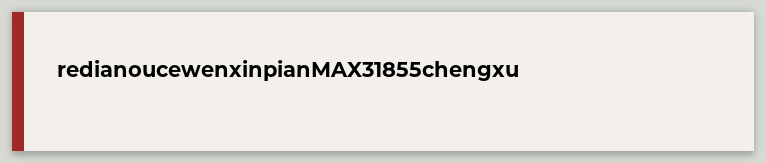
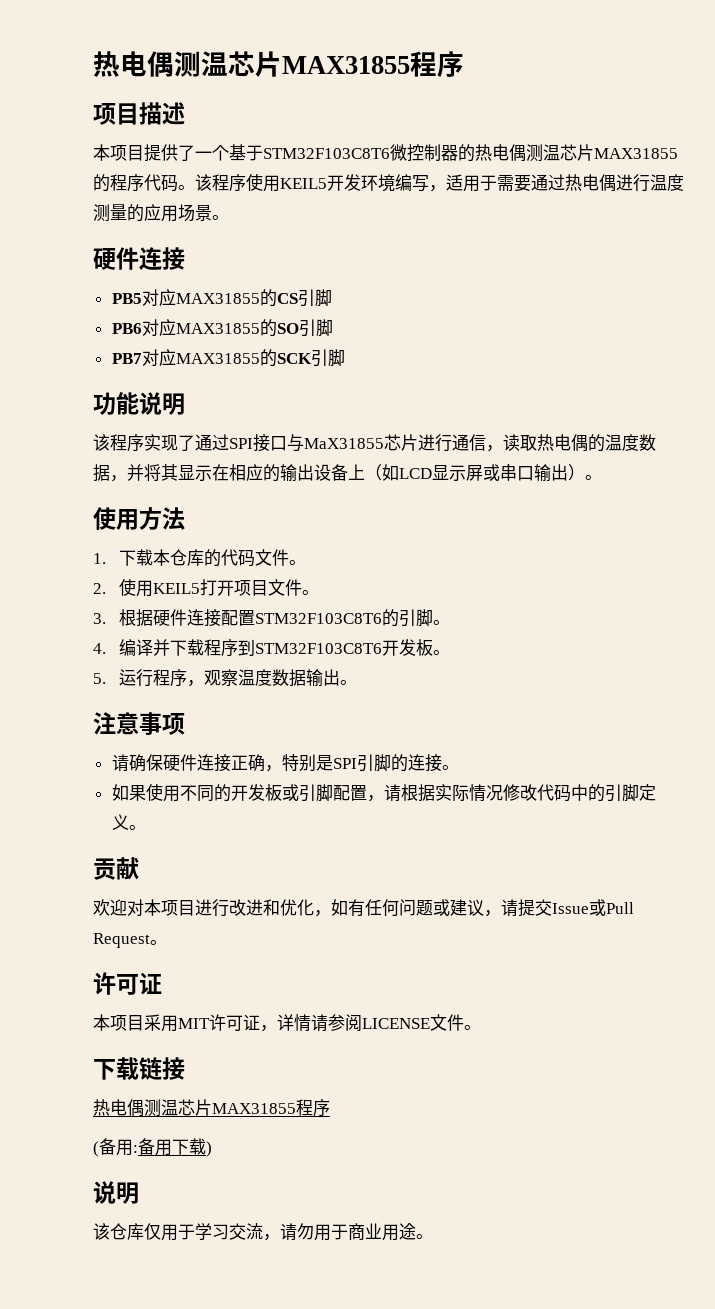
[57,60,519,81] redianoucewenxinpianMAX31855chengxu -> [93,51,464,77] [93,102,185,125] [93,144,678,162] [93,173,684,192] [93,204,229,222] [93,247,185,271] [111,289,332,307] [111,319,333,337] [111,349,345,367] [93,392,185,415] [93,434,656,452] [93,464,602,482] [93,507,185,530] [93,549,307,567] [93,578,320,597] [93,609,451,627] [93,639,451,657] [93,669,358,687] [93,712,185,735] [111,754,459,772] [111,783,656,802] [111,814,146,830] [93,857,139,880] [93,899,634,917] [93,933,167,948] [93,972,162,995] [93,1014,481,1032] [93,1057,185,1080] [93,1099,330,1117] [93,1138,212,1157] [93,1181,139,1204] [93,1223,433,1241] 热电偶测温芯片MAX31855程序 // 项目描述 // 本项目提供了一个基于STM32F103C8T6微控制器的热电偶测温芯片MAX31855的程序代码。该程序使用KEIL5开发环境编写，适用于需要通过热电偶进行温度测量的应用场景。 // 硬件连接 // PB5对应MAX31855的CS引脚 // PB6对应MAX31855的SO引脚 // PB7对应MAX31855的SCK引脚 // 功能说明 // 该程序实现了通过SPI接口与MaX31855芯片进行通信，读取热电偶的温度数据，并将其显示在相应的输出设备上（如LCD显示屏或串口输出）。 // 使用方法 // 1.下载本仓库的代码文件。 // 2.使用KEIL5打开项目文件。 // 3.根据硬件连接配置STM32F103C8T6的引脚。 // 4.编译并下载程序到STM32F103C8T6开发板。 // 5.运行程序，观察温度数据输出。 // 注意事项 // 请确保硬件连接正确，特别是SPI引脚的连接。 // 如果使用不同的开发板或引脚配置，请根据实际情况修改代码中的引脚定义。 // 贡献 // 欢迎对本项目进行改进和优化，如有任何问题或建议，请提交Issue或Pull Request。 // 许可证 // 本项目采用MIT许可证，详情请参阅LICENSE文件。 // 下载链接 // 热电偶测温芯片MAX31855程序 // (备用:备用下载) // 说明 // 该仓库仅用于学习交流，请勿用于商业用途。

